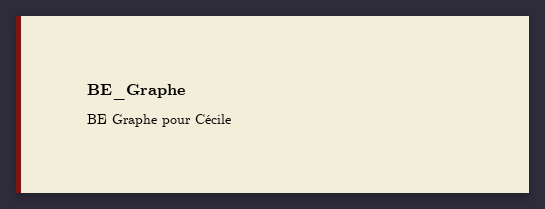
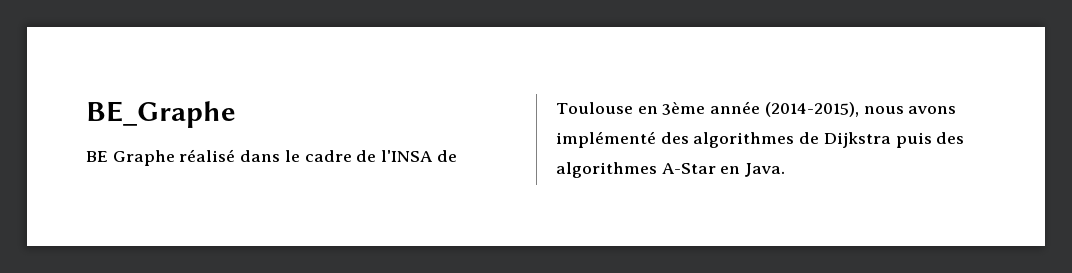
[162,114,231,127] pour Cécile -> [179,149,457,162] [556,101,957,117] [556,131,965,148] [556,162,786,178] réalisé dans le cadre de l'INSA de Toulouse en 3ème année (2014-2015), nous avons implémenté des algorithmes de Dijkstra puis des algorithmes A-Star en Java.

